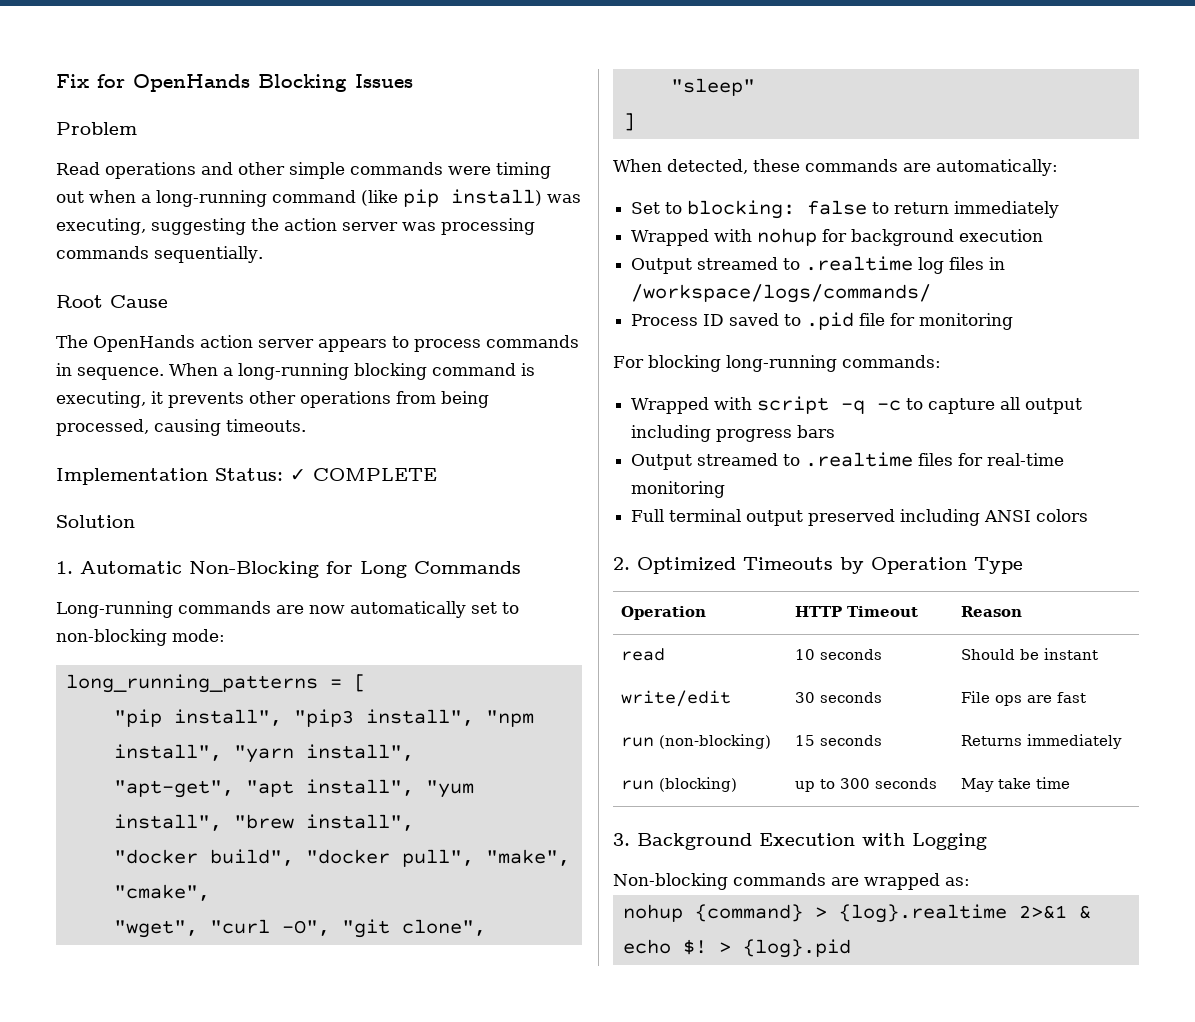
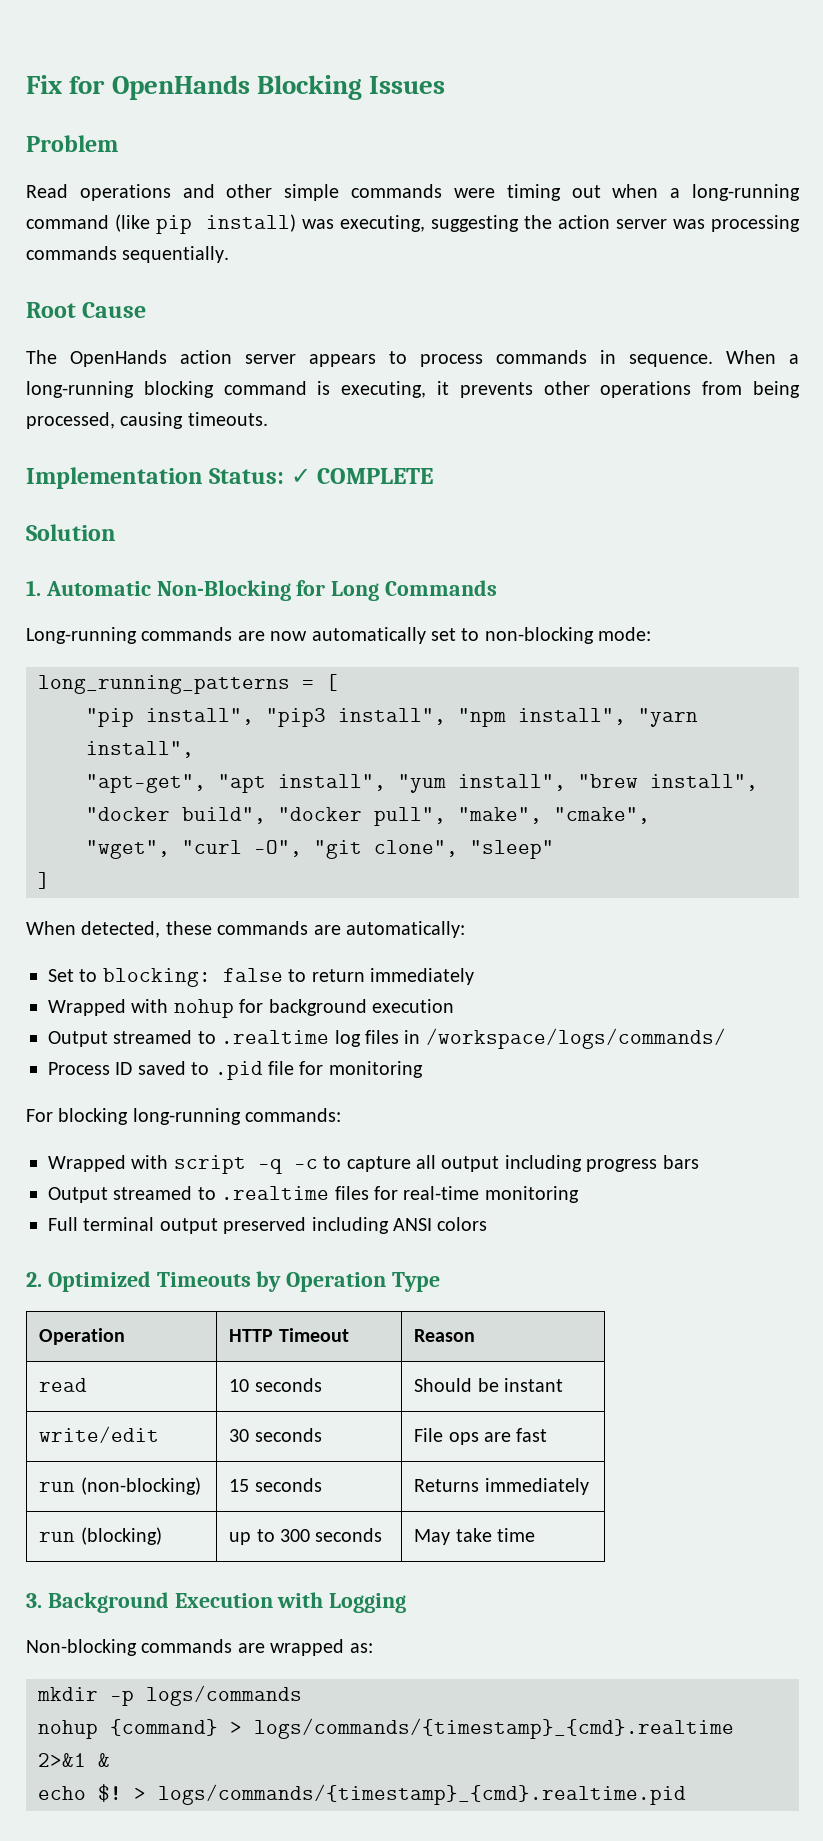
(970, 881) none -> [37,1685,302,1706] // mkdir -p logs/commands
[838,904,1007,923] {log}.realtime -> [254,1718,734,1739] logs/commands/{timestamp}_{cmd}.realtime
[742,939,851,958] {log}.pid -> [158,1784,686,1805] logs/commands/{timestamp}_{cmd}.realtime.pid

